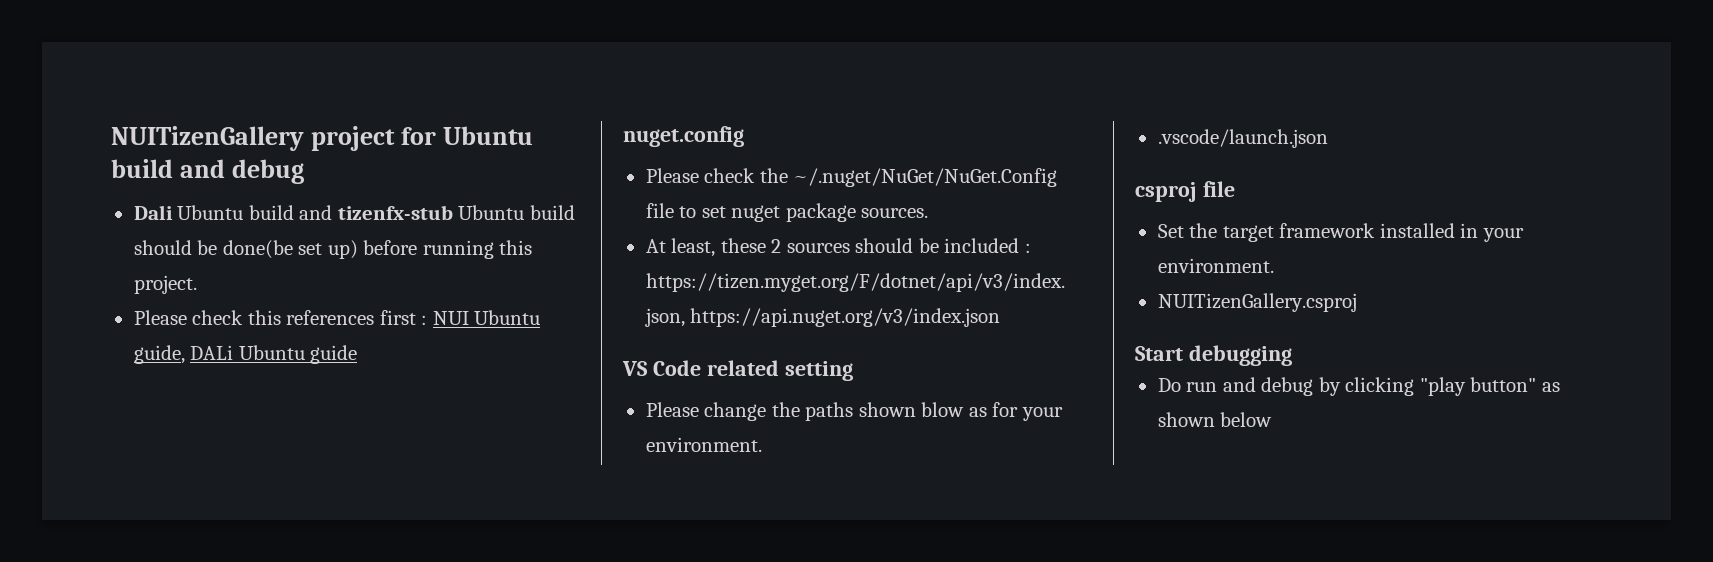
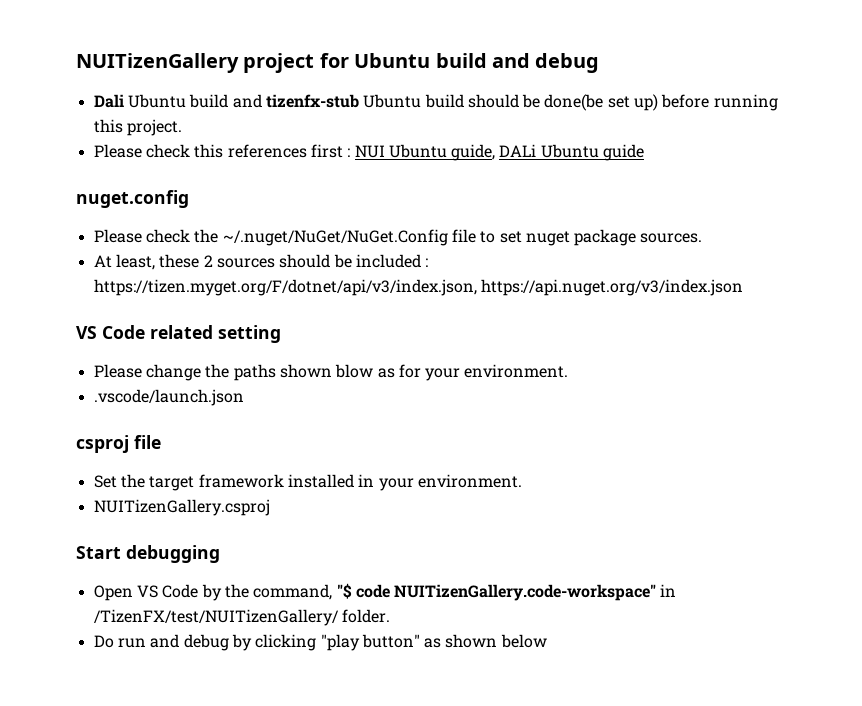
(1292, 355) none -> [93,583,677,601] [93,609,390,626] // Open VS Code by the command, "$ code NUITizenGallery.code-workspace" in /TizenFX/test/NUITizenGallery/ folder.

